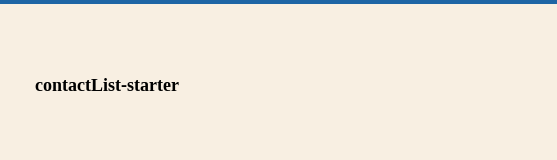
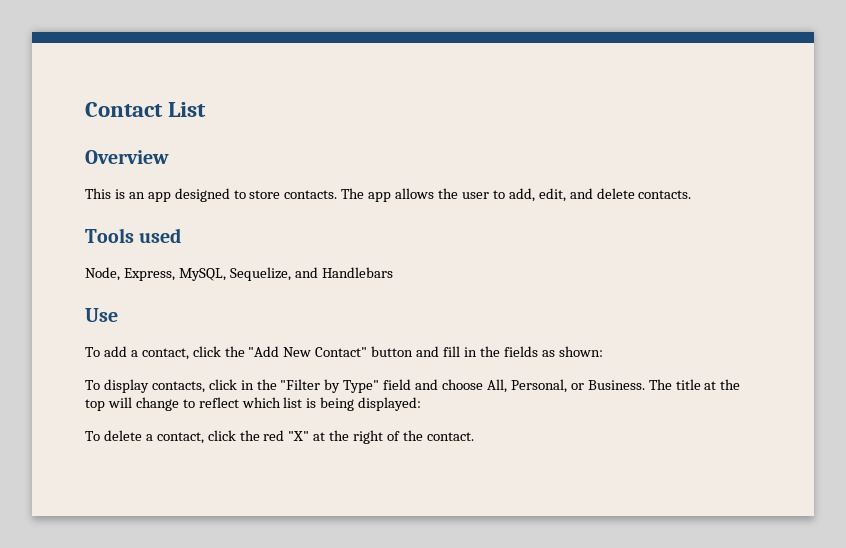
[35,78,179,91] contactList-starter -> [85,102,207,117] [85,150,169,164] [85,188,692,202] [85,228,182,243] [85,267,393,281] [85,308,118,322] [85,346,603,360] [85,379,741,393] [85,397,422,411] [85,430,474,444] Contact List // Overview // This is an app designed to store contacts. The app allows the user to add, edit, and delete contacts. // Tools used // Node, Express, MySQL, Sequelize, and Handlebars // Use // To add a contact, click the "Add New Contact" button and fill in the fields as shown: // To display contacts, click in the "Filter by Type" field and choose All, Personal, or Business. The title at the top will change to reflect which list is being displayed: // To delete a contact, click the red "X" at the right of the contact.

